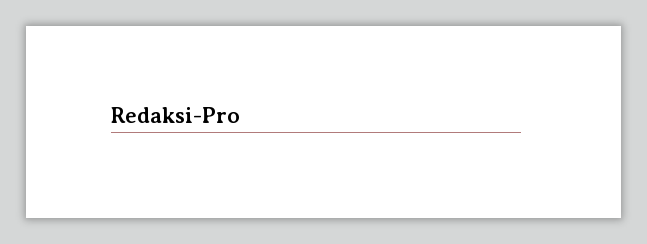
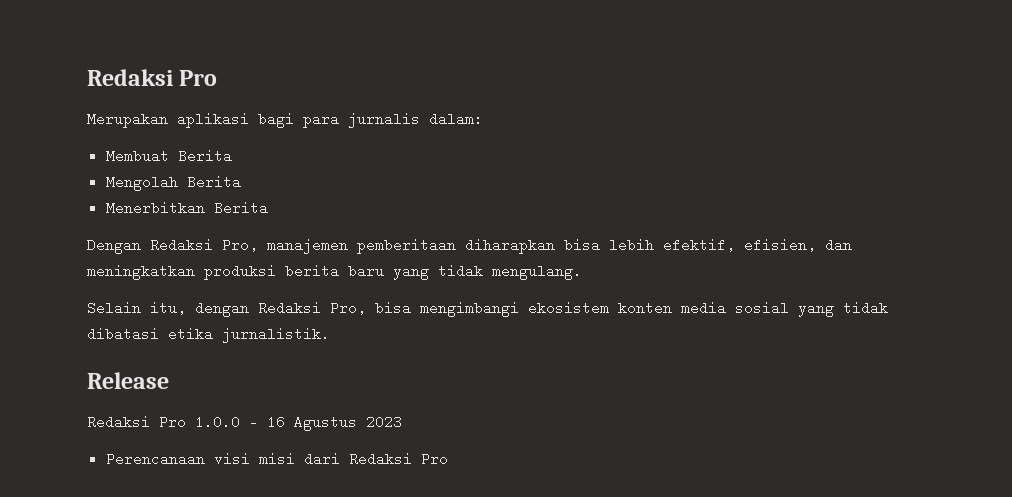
[111,107,240,123] Redaksi-Pro -> [87,69,218,86] [87,112,483,128] [105,149,232,163] [105,175,241,191] [105,201,268,215] [87,238,852,254] [87,264,582,280] [87,301,888,317] [87,327,330,343] [87,372,169,389] [87,415,402,431] [105,452,448,466] Redaksi Pro // Merupakan aplikasi bagi para jurnalis dalam: // Membuat Berita // Mengolah Berita // Menerbitkan Berita // Dengan Redaksi Pro, manajemen pemberitaan diharapkan bisa lebih efektif, efisien, dan meningkatkan produksi berita baru yang tidak mengulang. // Selain itu, dengan Redaksi Pro, bisa mengimbangi ekosistem konten media sosial yang tidak dibatasi etika jurnalistik. // Release // Redaksi Pro 1.0.0 - 16 Agustus 2023 // Perencanaan visi misi dari Redaksi Pro

